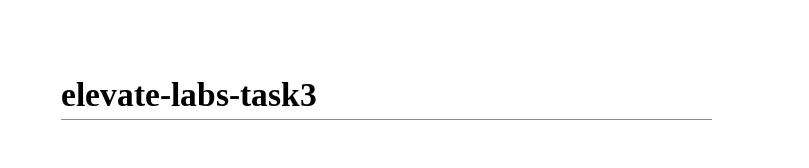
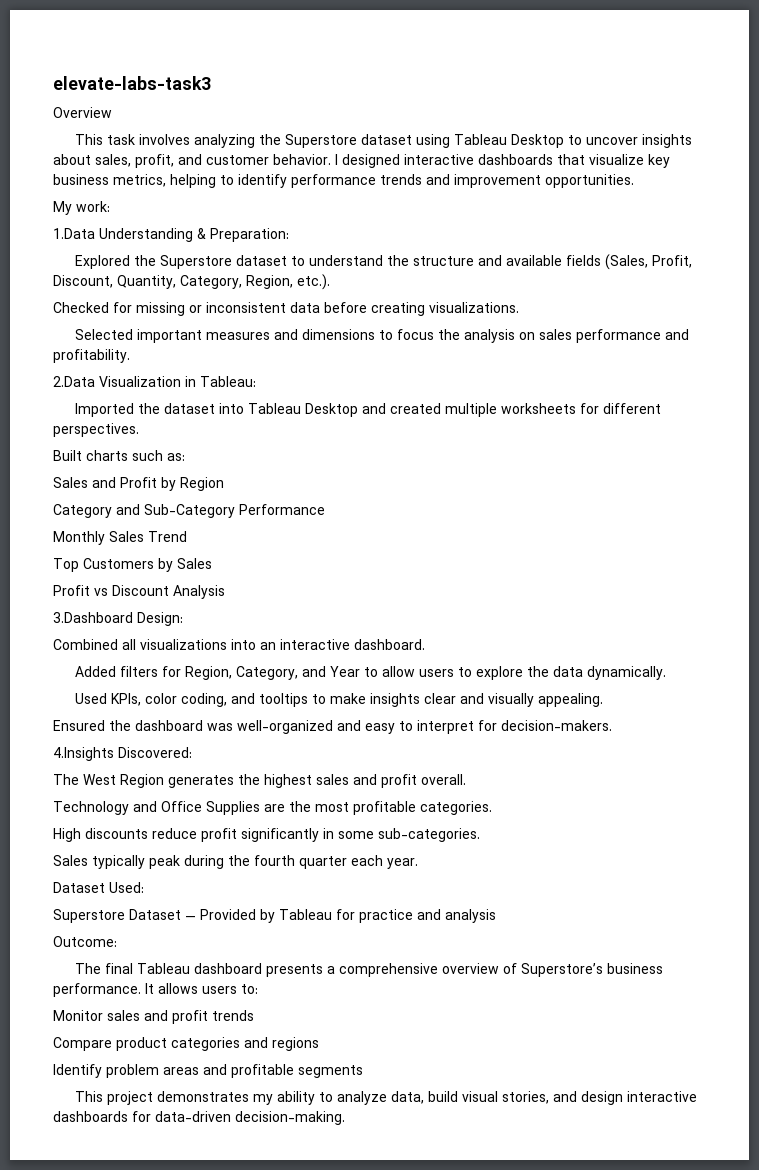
(317, 94) none -> [53,107,112,118] [74,134,692,148] [53,154,670,168] [53,174,634,188] [53,201,110,215] [53,228,289,242] [74,254,692,270] [53,274,330,290] [53,302,519,316] [74,329,689,343] [53,349,130,363] [53,376,256,387] [74,403,661,417] [53,423,139,437] [53,450,185,461] [53,477,224,491] [53,504,325,518] [53,531,187,545] [53,558,212,572] [53,585,225,599] [53,612,183,626] [53,639,425,650] [74,666,666,680] [74,693,603,707] [53,720,612,734] [53,747,192,761] [53,774,466,788] [53,801,492,815] [53,828,480,842] [53,855,418,869] [53,882,144,893] [53,909,496,923] [53,936,117,947] [74,963,663,977] [53,983,258,997] [53,1010,254,1024] [53,1037,319,1051] [53,1064,363,1078] [74,1091,697,1105] [53,1111,345,1125] // Overview // This task involves analyzing the Superstore dataset using Tableau Desktop to uncover insights about sales, profit, and customer behavior. I designed interactive dashboards that visualize key business metrics, helping to identify performance trends and improvement opportunities. // My work: // 1.Data Understanding & Preparation: // Explored the Superstore dataset to understand the structure and available fields (Sales, Profit, Discount, Quantity, Category, Region, etc.). // Checked for missing or inconsistent data before creating visualizations. // Selected important measures and dimensions to focus the analysis on sales performance and profitability. // 2.Data Visualization in Tableau: // Imported the dataset into Tableau Desktop and created multiple worksheets for different perspectives. // Built charts such as: // Sales and Profit by Region // Category and Sub-Category Performance // Monthly Sales Trend // Top Customers by Sales // Profit vs Discount Analysis // 3.Dashboard Design: // Combined all visualizations into an interactive dashboard. // Added filters for Region, Category, and Year to allow users to explore the data dynamically. // Used KPIs, color coding, and tooltips to make insights clear and visually appealing. // Ensured the dashboard was well-organized and easy to interpret for decision-makers. // 4.Insights Discovered: // The West Region generates the highest sales and profit overall. // Technology and Office Supplies are the most profitable categories. // High discounts reduce profit significantly in some sub-categories. // Sales typically peak during the fourth quarter each year. // Dataset Used: // Superstore Dataset — Provided by Tableau for practice and analysis // Outcome: // The final Tableau dashboard presents a comprehensive overview of Superstore’s business performance. It allows users to: // Monitor sales and profit trends // Compare product categories and regions // Identify problem areas and profitable segments // This project demonstrates my ability to analyze data, build visual stories, and design interactive dashboards for data-driven decision-making.

